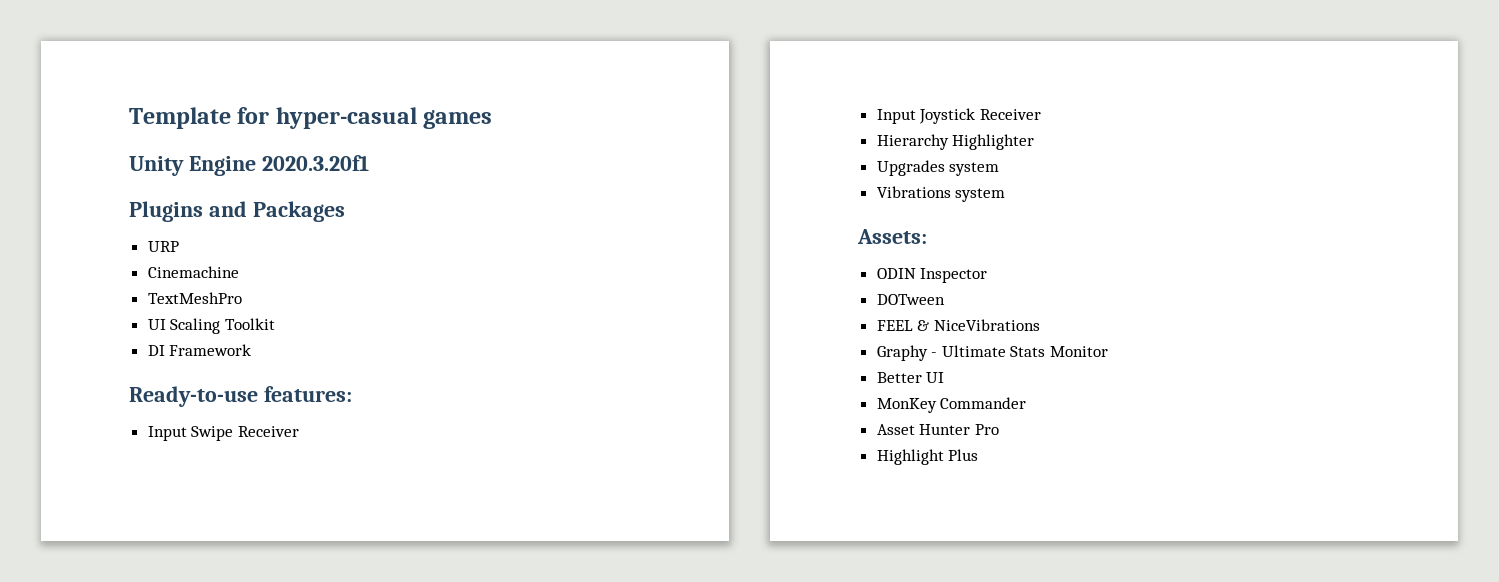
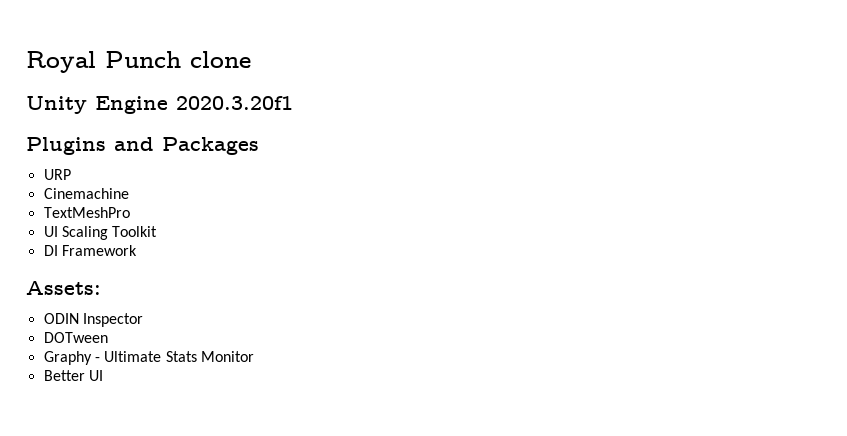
[129,107,493,129] Template for hyper-casual games -> [26,51,251,73] Royal Punch clone
[129,386,352,407] [147,426,299,441] [876,108,1041,124] [876,134,1035,150] [876,160,1000,176] [876,186,1006,202] // Ready-to-use features: // Input Swipe Receiver // Input Joystick Receiver // Hierarchy Highlighter // Upgrades system // Vibrations system -> (137, 250) none
[876,319,1040,331] // FEEL & NiceVibrations -> (108, 337) none
[876,397,1027,413] [876,424,999,435] [876,449,979,465] // MonKey Commander // Asset Hunter Pro // Highlight Plus -> (103, 375) none

